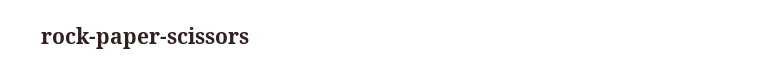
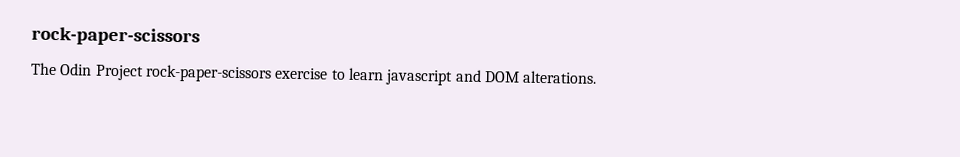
[41,27,249,49] rock-paper-scissors -> [31,26,200,47] [31,62,598,86] rock-paper-scissors // The Odin Project rock-paper-scissors exercise to learn javascript and DOM alterations.

